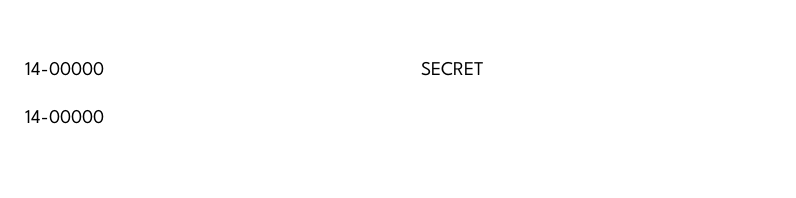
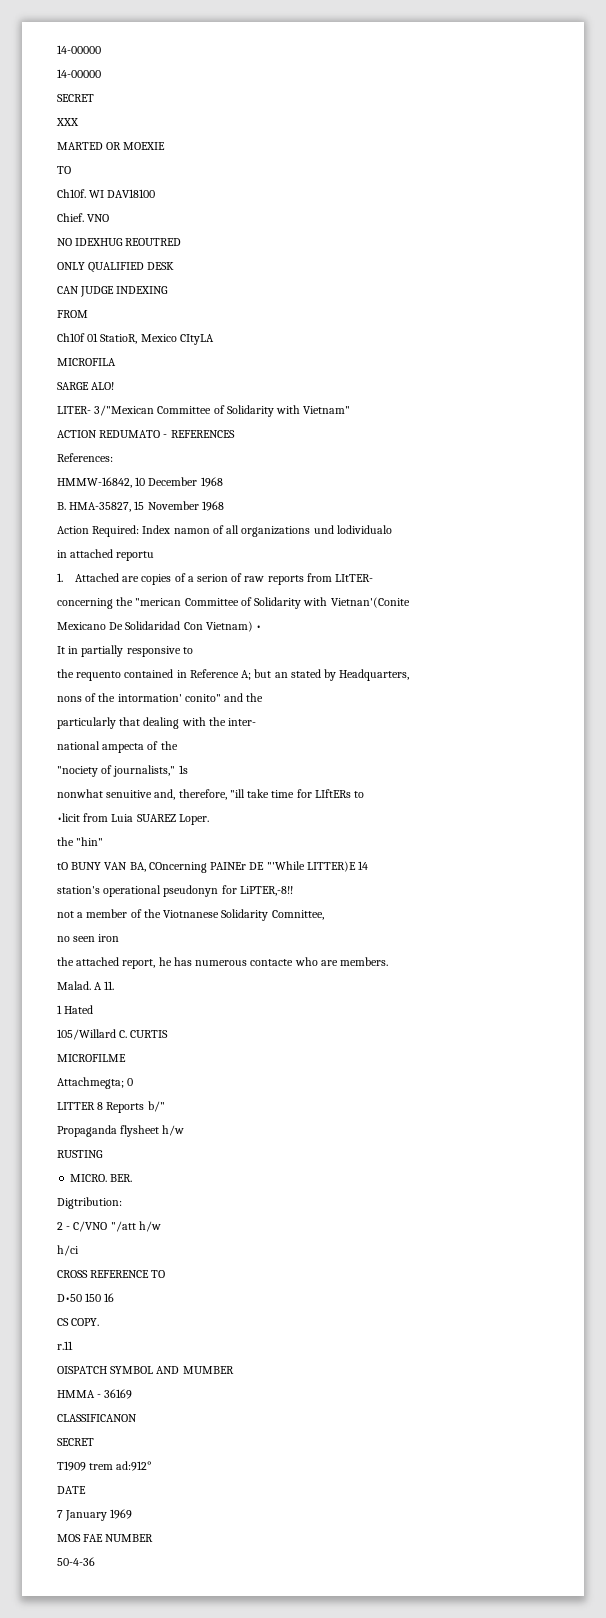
(484, 68) none -> [56,118,79,126] [57,142,166,150] [57,166,71,174] [57,189,156,198] [57,213,110,222] [57,238,182,246] [57,262,175,273] [57,286,169,297] [57,310,88,318] [57,333,214,345] [57,358,116,366] [57,382,115,390] [57,405,351,417] [57,430,235,438] [57,453,113,462] [57,477,223,488] [57,501,224,512] [57,525,392,537] [57,549,155,561] [57,573,374,585] [57,597,410,609] [57,621,262,632] [57,645,193,657] [57,669,410,681] [57,693,264,702] [57,717,257,729] [57,741,178,753] [57,765,188,777] [57,789,365,800] [57,813,209,825] [57,837,104,846] [57,861,369,873] [57,885,293,897] [57,909,324,921] [57,934,120,942] [57,957,389,969] [57,981,115,990] [57,1005,94,1014] [57,1029,169,1040] [57,1054,126,1062] [57,1077,134,1089] [57,1101,165,1113] [57,1125,185,1137] [57,1150,103,1158] [70,1174,133,1182] [57,1197,122,1209] [57,1221,161,1232] [57,1245,79,1256] [57,1270,166,1278] [57,1293,115,1302] [57,1318,100,1326] [57,1341,73,1350] [57,1366,234,1374] [57,1389,133,1399] [57,1414,137,1422] [57,1438,94,1446] [57,1461,153,1471] [57,1486,86,1494] [57,1509,133,1521] [57,1534,154,1542] [57,1557,95,1566] // XXX // MARTED OR MOEXIE // TO // Ch10f. WI DAV18100 // Chief. VNO // NO IDEXHUG REOUTRED // ONLY QUALIFIED DESK // CAN JUDGE INDEXING // FROM // Ch10f 01 StatioR, Mexico CItyLA // MICROFILA // SARGE ALO! // LITER- 3/"Mexican Committee of Solidarity with Vietnam" // ACTION REDUMATO - REFERENCES // References: // HMMW-16842, 10 December 1968 // B. HMA-35827, 15 November 1968 // Action Required: Index namon of all organizations und lodividualo // in attached reportu // 1. Attached are copies of a serion of raw reports from LItTER- // concerning the "merican Committee of Solidarity with Vietnan'(Conite // Mexicano De Solidaridad Con Vietnam) • // It in partially responsive to // the requento contained in Reference A; but an stated by Headquarters, // nons of the intormation' conito" and the // particularly that dealing with the inter- // national ampecta of the // "nociety of journalists," 1s // nonwhat senuitive and, therefore, "ill take time for LIftERs to // •licit from Luia SUAREZ Loper. // the "hin" // tO BUNY VAN BA, COncerning PAINEr DE "'While LITTER)E 14 // station's operational pseudonyn for LiPTER,-8!! // not a member of the Viotnanese Solidarity Comnittee, // no seen iron // the attached report, he has numerous contacte who are members. // Malad. A 11. // 1 Hated // 105/Willard C. CURTIS // MICROFILME // Attachmegta; 0 // LITTER 8 Reports b/" // Propaganda flysheet h/w // RUSTING // MICRO. BER. // Digtribution: // 2 - C/VNO "/att h/w // h/ci // CROSS REFERENCE TO // D•50 150 16 // CS COPY. // r.11 // OISPATCH SYMBOL AND MUMBER // HMMA - 36169 // CLASSIFICANON // SECRET // T1909 trem ad:912° // DATE // 7 January 1969 // MOS FAE NUMBER // 50-4-36

